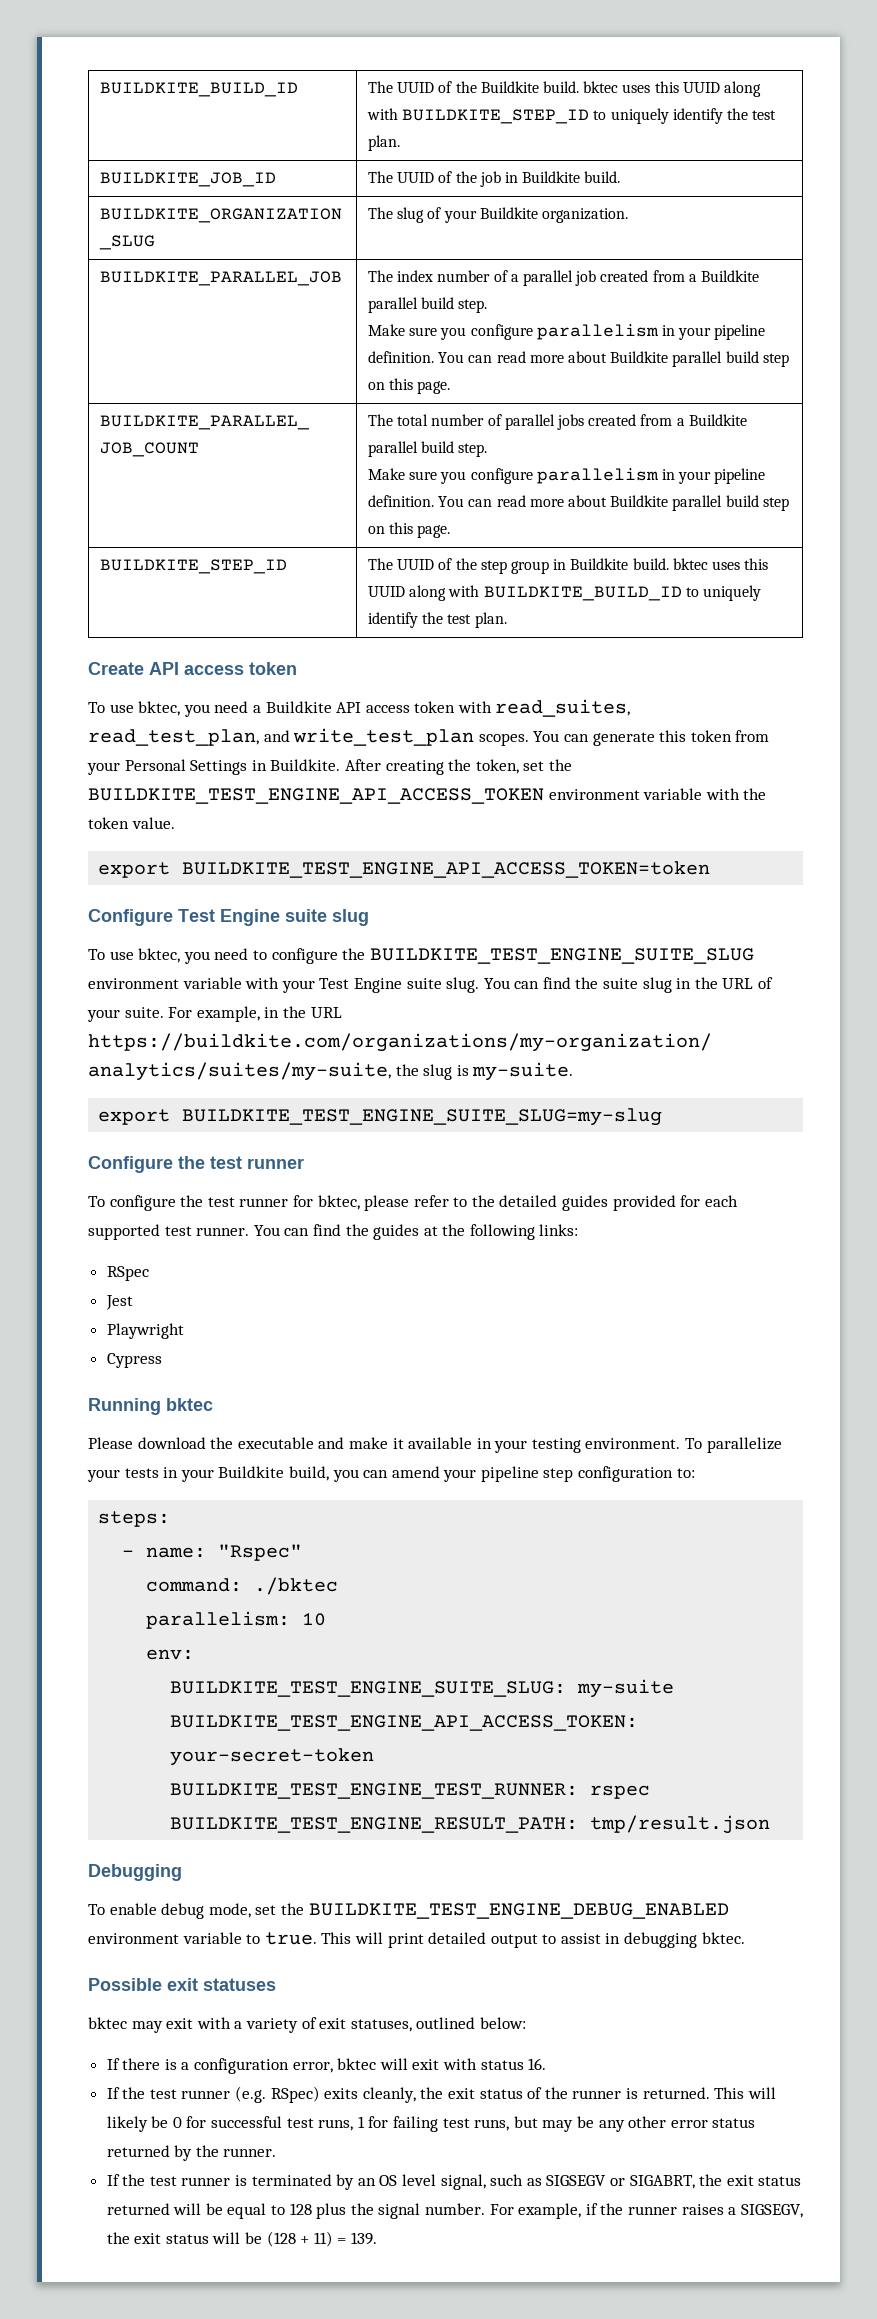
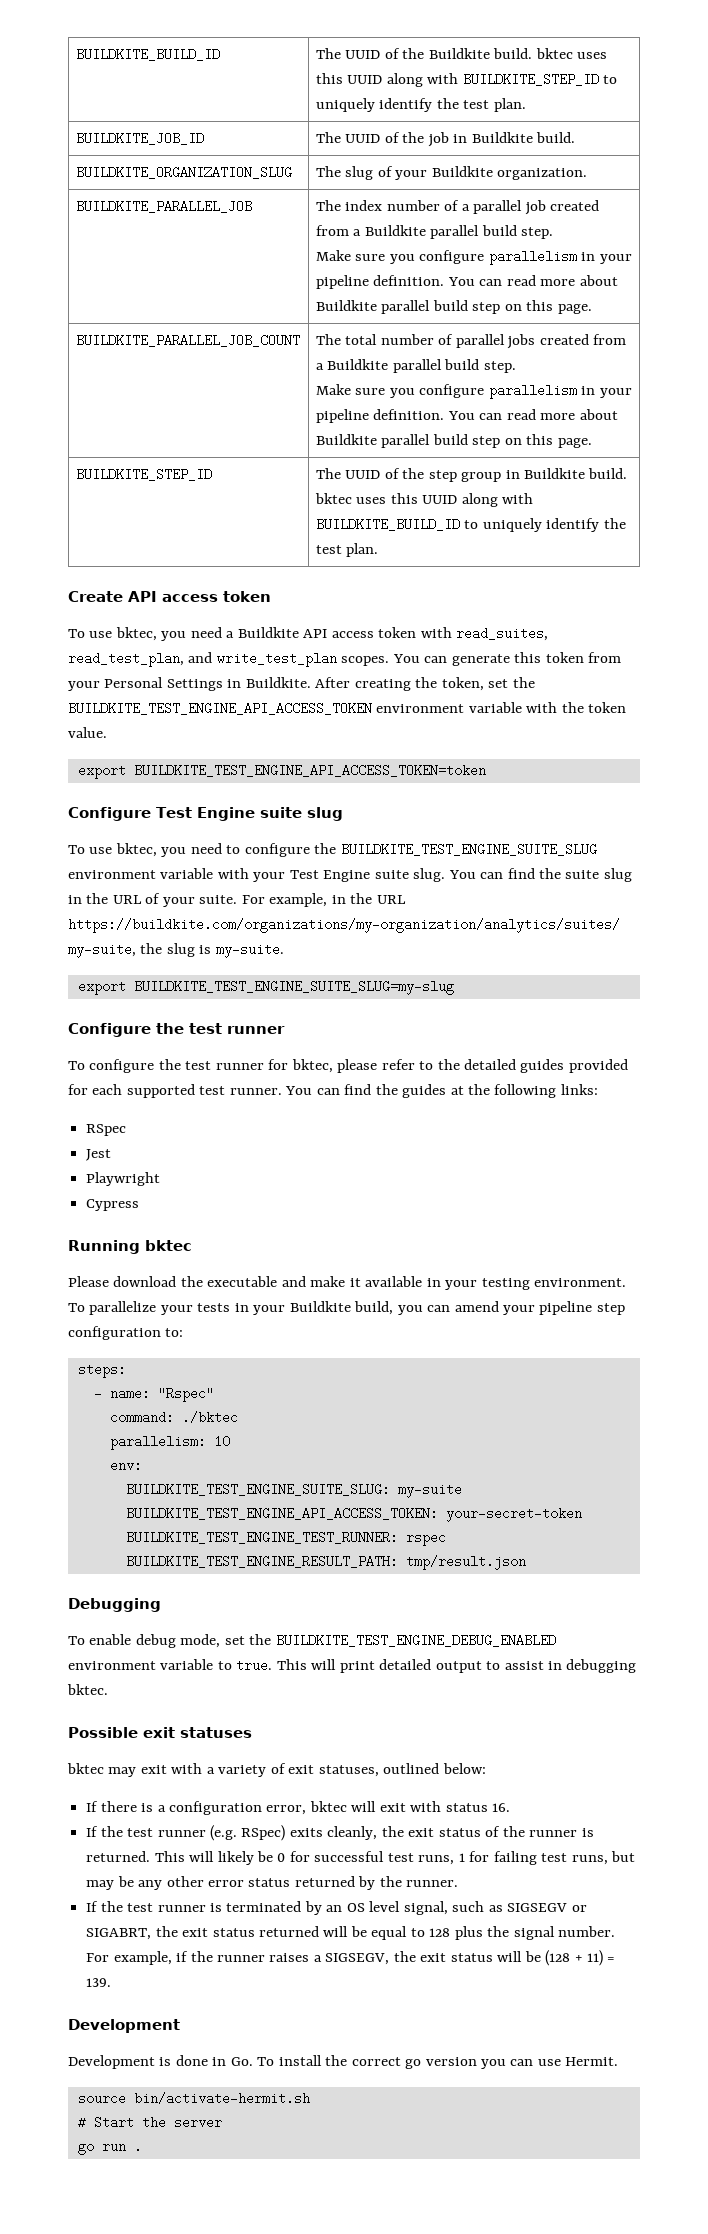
(378, 2238) none -> [68,2019,180,2033] [68,2055,619,2069] [77,2092,310,2105] [77,2116,222,2129] [77,2140,142,2155] // Development // Development is done in Go. To install the correct go version you can use Hermit. // source bin/activate-hermit.sh // # Start the server // go run .

